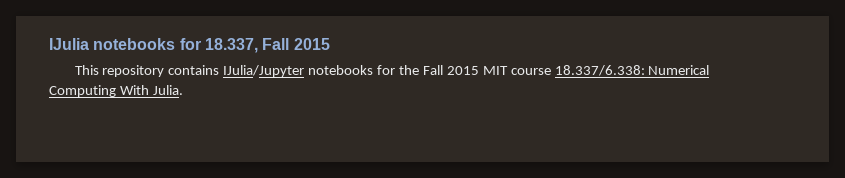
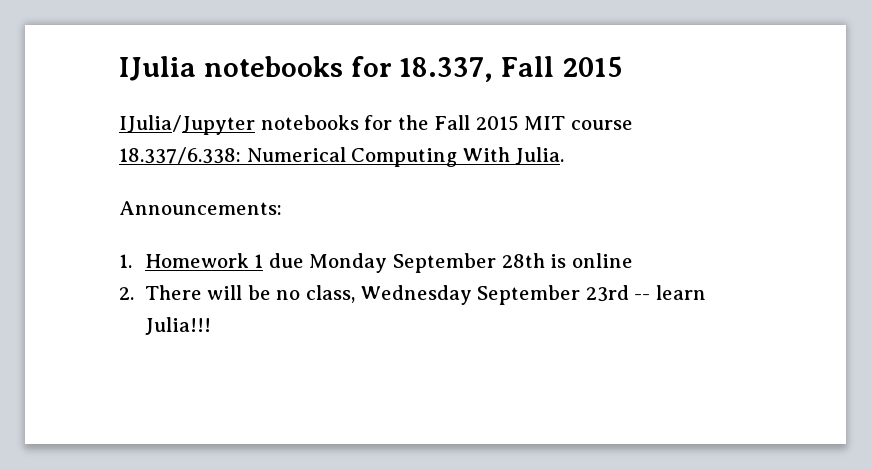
[74,65,220,77] This repository contains -> (624, 66) none
(183, 90) none -> [119,201,282,215] [119,253,633,273] [119,285,706,305] [144,317,211,335] // Announcements: // 1. Homework 1 due Monday September 28th is online // 2. There will be no class, Wednesday September 23rd -- learn Julia!!!

